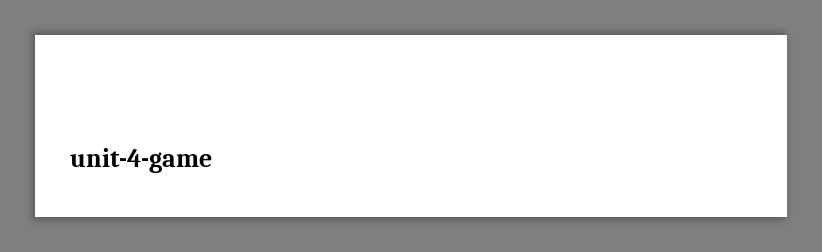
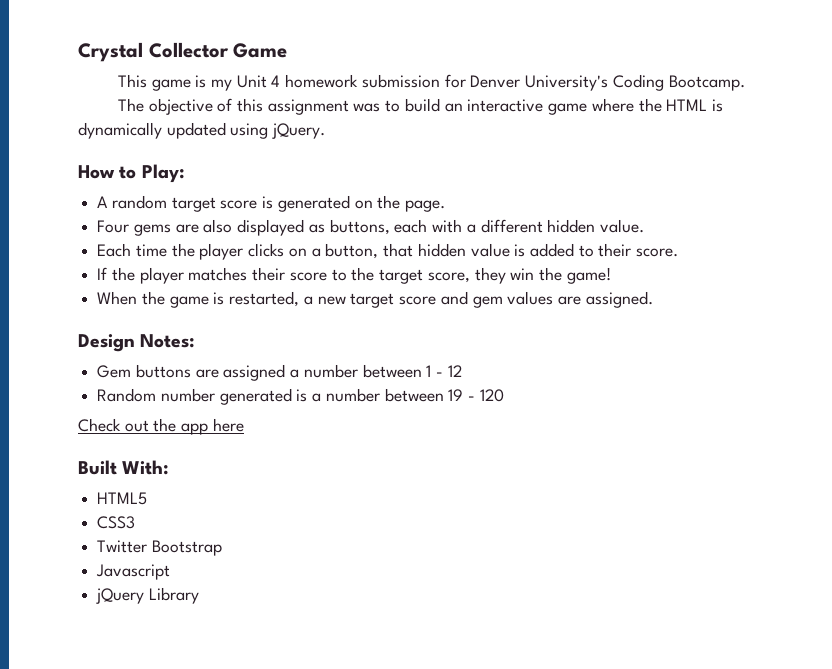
[70,148,212,173] unit-4-game -> [78,42,288,62] [117,74,745,91] [117,98,723,115] [78,122,326,139] [78,164,185,183] [97,195,446,212] [97,219,644,236] [97,243,679,260] [97,267,611,284] [97,291,653,308] [78,334,196,352] [97,364,462,381] [97,388,504,405] [78,418,244,435] [78,460,170,475] [97,492,148,505] [97,516,136,529] [97,540,222,556] [96,564,171,580] [96,587,199,604] Crystal Collector Game // This game is my Unit 4 homework submission for Denver University's Coding Bootcamp. // The objective of this assignment was to build an interactive game where the HTML is dynamically updated using jQuery. // How to Play: // A random target score is generated on the page. // Four gems are also displayed as buttons, each with a different hidden value. // Each time the player clicks on a button, that hidden value is added to their score. // If the player matches their score to the target score, they win the game! // When the game is restarted, a new target score and gem values are assigned. // Design Notes: // Gem buttons are assigned a number between 1 - 12 // Random number generated is a number between 19 - 120 // Check out the app here // Built With: // HTML5 // CSS3 // Twitter Bootstrap // Javascript // jQuery Library

